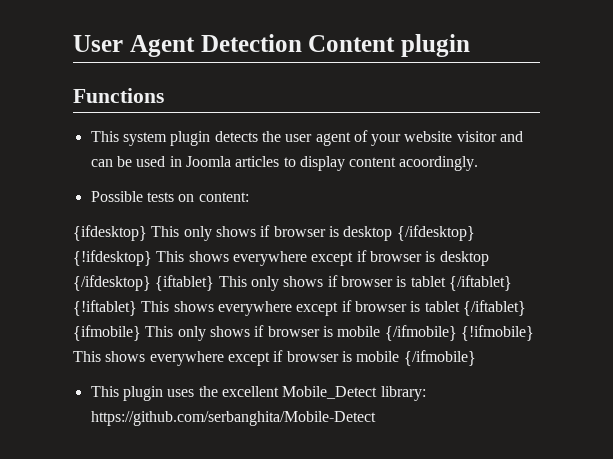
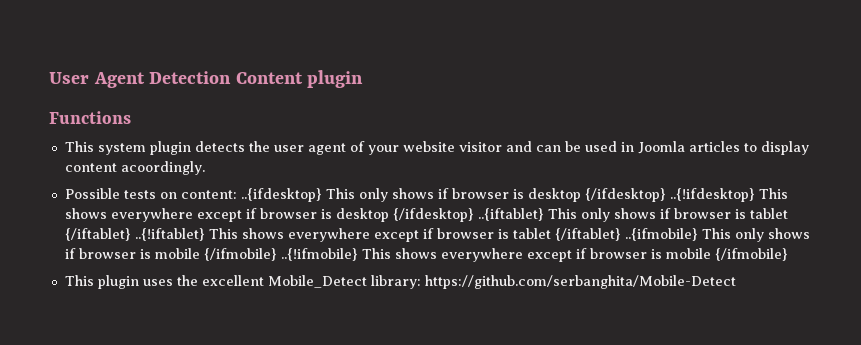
[73,225,147,241] // {ifdesktop} -> [240,188,322,202] ..{ifdesktop}
[73,250,152,266] {!ifdesktop} -> [669,188,755,202] ..{!ifdesktop}
[155,275,215,291] {iftablet} -> [477,208,544,221] ..{iftablet}
[73,300,137,316] {!iftablet} -> [134,228,205,241] ..{!iftablet}
[73,325,141,341] {ifmobile} -> [624,228,698,241] ..{ifmobile}
[460,325,534,341] {!ifmobile} -> [280,248,358,261] ..{!ifmobile}

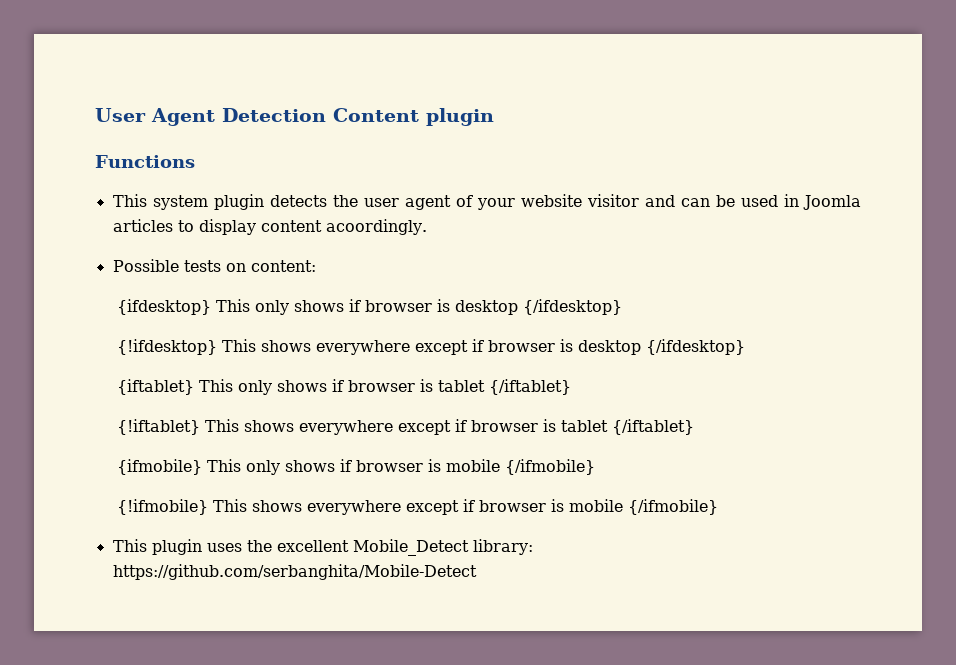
[240,188,322,202] ..{ifdesktop} -> [116,299,211,315] // {ifdesktop}
[669,188,755,202] ..{!ifdesktop} -> [116,339,217,355] // {!ifdesktop}
[477,208,544,221] ..{iftablet} -> [116,379,194,395] // {iftablet}
[134,228,205,241] ..{!iftablet} -> [116,419,200,435] // {!iftablet}
[624,228,698,241] ..{ifmobile} -> [116,459,202,475] // {ifmobile}
[280,248,358,261] ..{!ifmobile} -> [116,499,208,515] // {!ifmobile}

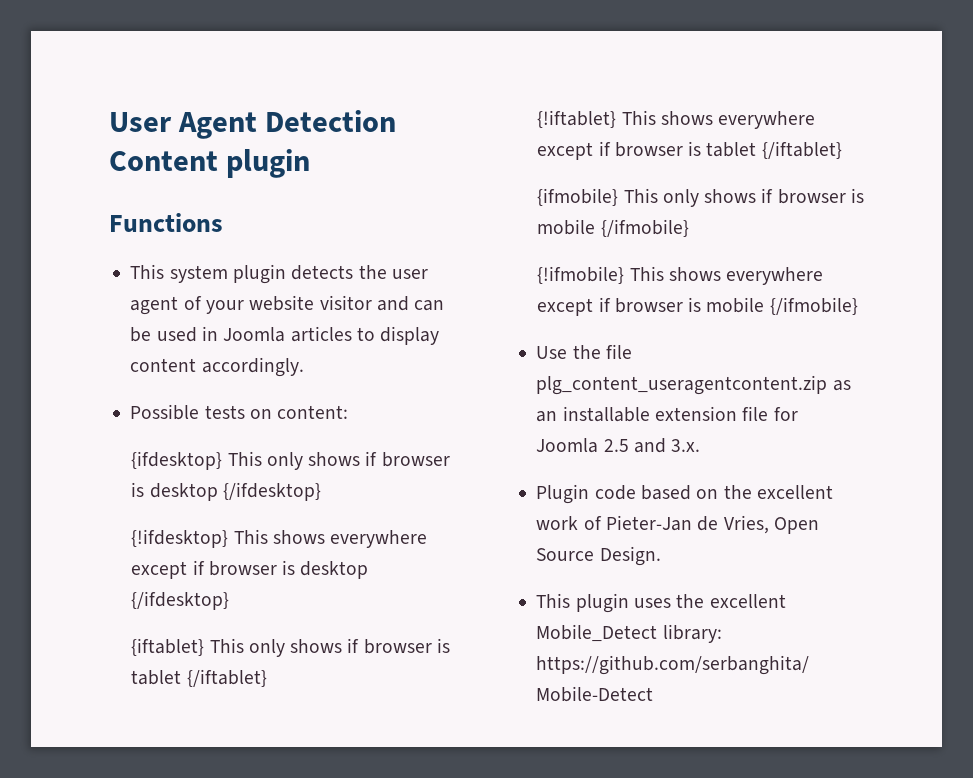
[325,219,427,235] acoordingly. -> [201,357,304,377] accordingly.
(718, 507) none -> [536,344,632,359] [536,375,851,395] [536,406,798,422] [536,438,701,453] [536,484,833,504] [536,515,819,534] [536,546,661,566] // Use the file plg_content_useragentcontent.zip as an installable extension file for Joomla 2.5 and 3.x. // Plugin code based on the excellent work of Pieter-Jan de Vries, Open Source Design.

